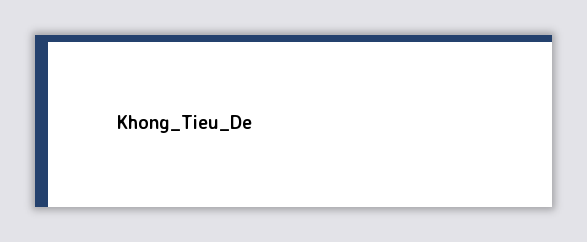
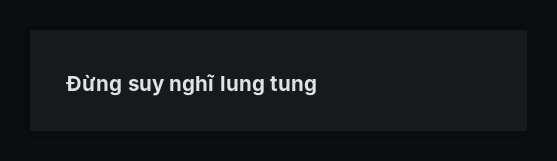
[117,115,252,133] Khong_Tieu_De -> [66,74,318,96] Đừng suy nghĩ lung tung

